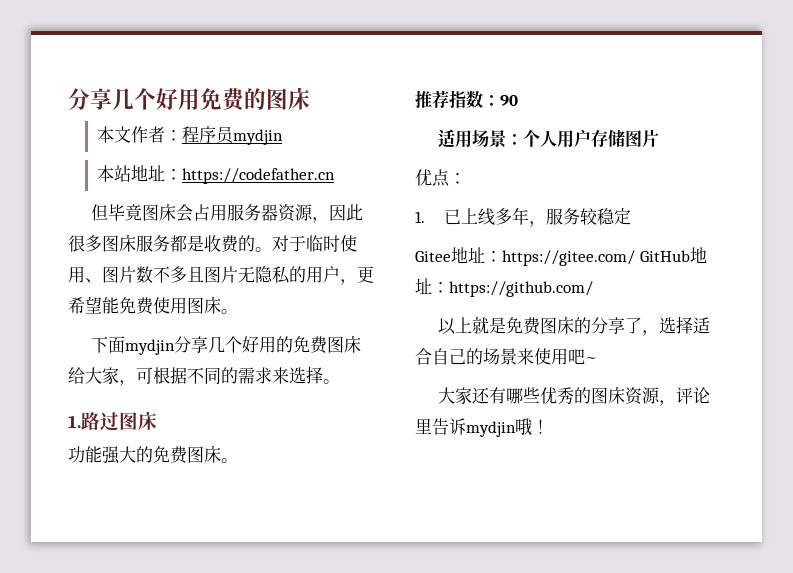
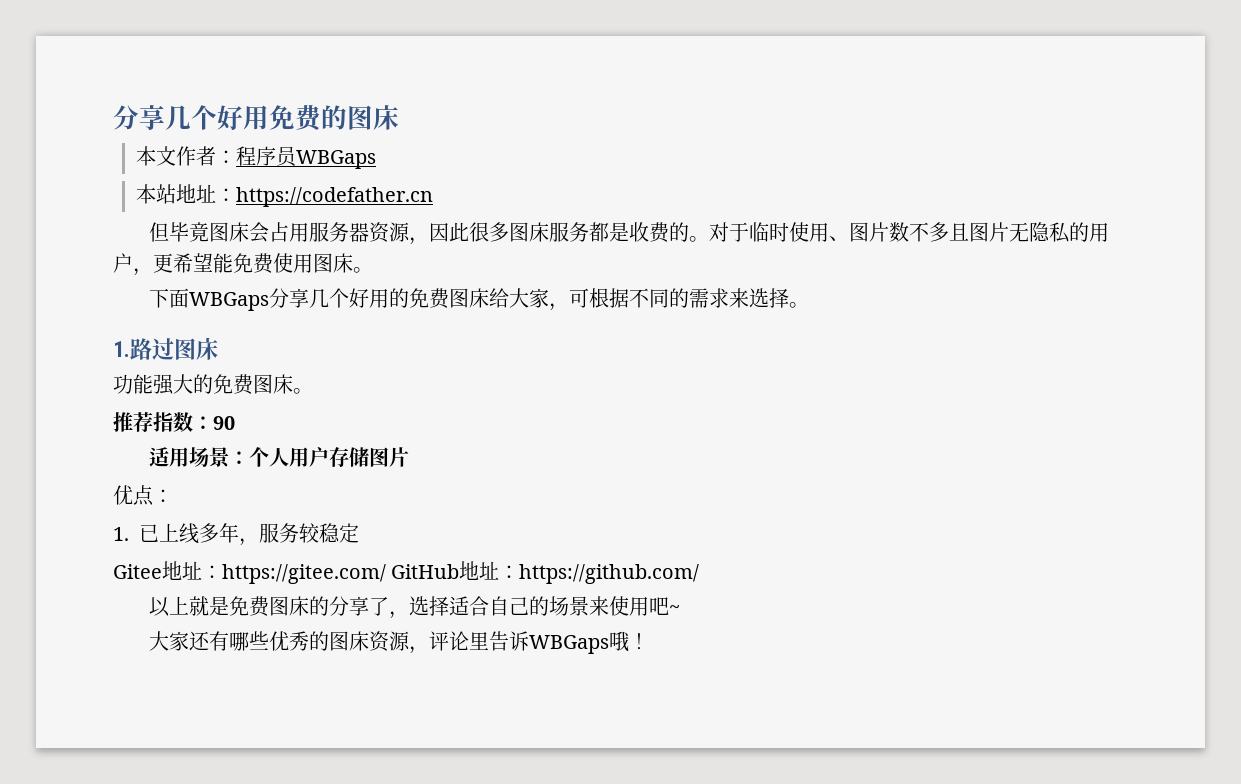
[233,129,284,145] mydjin -> [295,150,376,169] WBGaps
[125,339,176,355] mydjin -> [189,292,270,311] WBGaps
[466,421,516,437] mydjin -> [529,635,610,654] WBGaps

